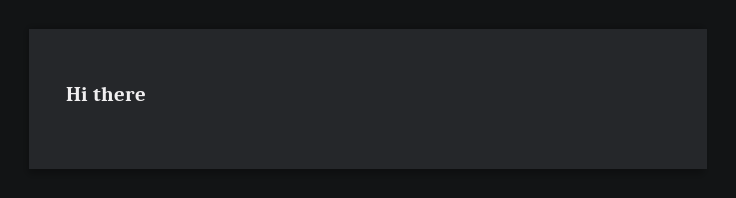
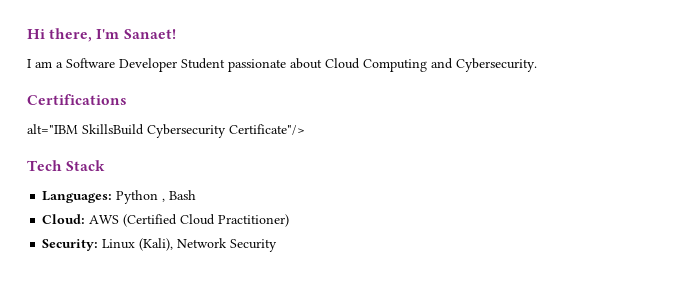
[92,86,146,101] there -> [49,28,176,42] [27,58,537,72] [27,94,127,105] [27,124,305,138] [27,160,106,171] [42,190,197,204] [42,214,290,227] [42,238,278,252] there, I'm Sanaet! // I am a Software Developer Student passionate about Cloud Computing and Cybersecurity. // Certifications // alt="IBM SkillsBuild Cybersecurity Certificate"/> // Tech Stack // Languages: Python , Bash // Cloud: AWS (Certified Cloud Practitioner) // Security: Linux (Kali), Network Security

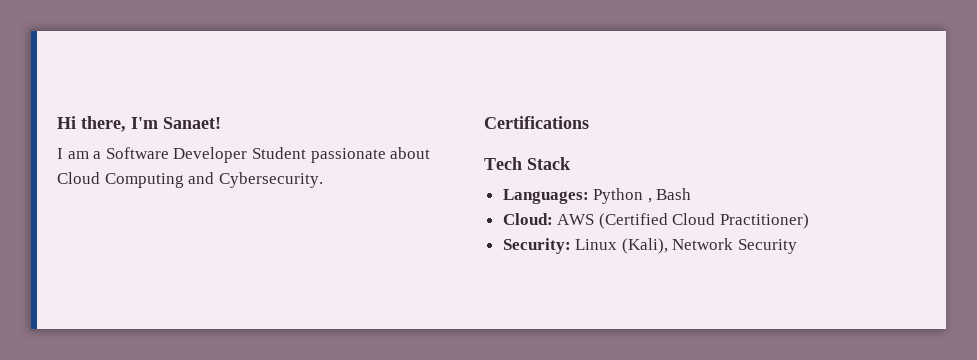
[27,124,305,138] // alt="IBM SkillsBuild Cybersecurity Certificate"/> -> (589, 122) none

